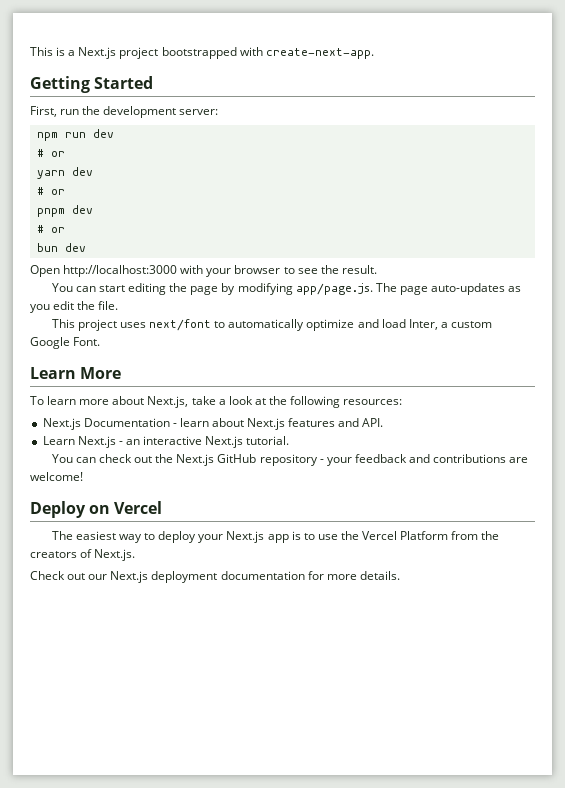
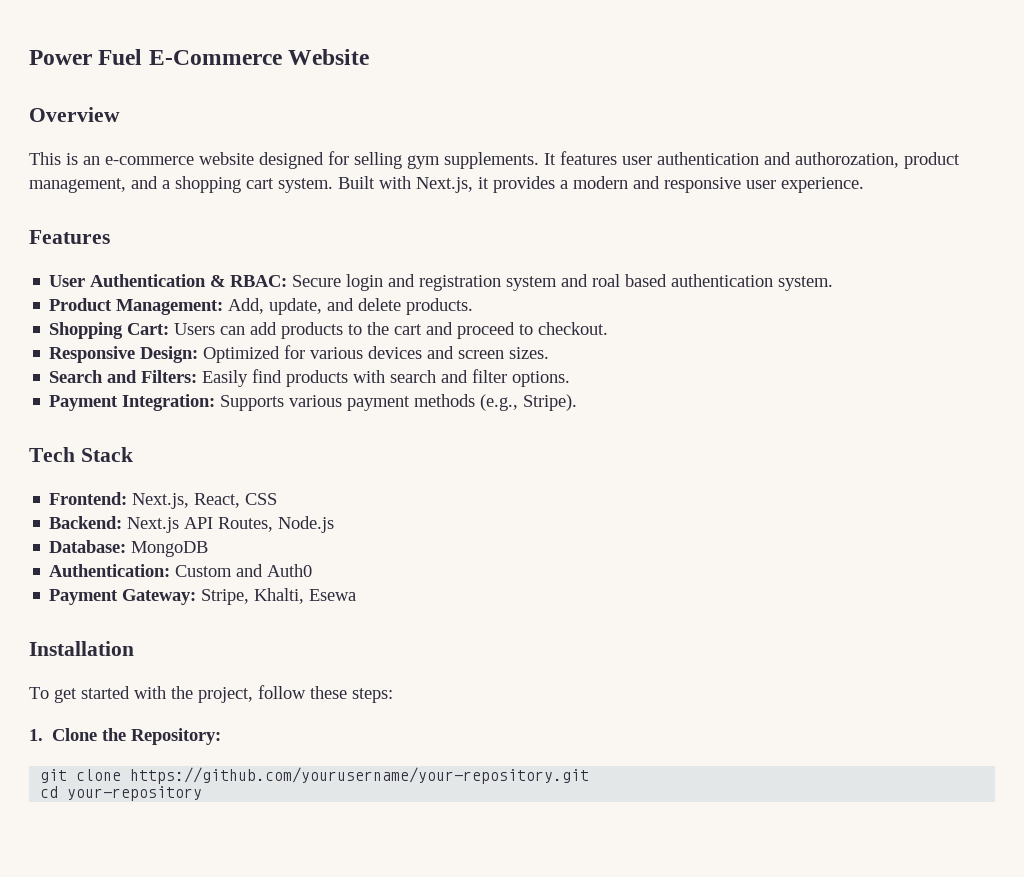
[30,47,374,59] [30,76,154,93] [30,106,219,118] [36,129,114,141] [36,149,65,157] [36,167,93,179] [36,187,65,195] [36,205,93,217] [36,225,65,233] [36,243,86,252] [30,265,377,277] [51,283,522,295] [30,301,119,313] [51,319,492,331] [30,337,101,349] [30,367,122,379] [30,396,403,408] [42,418,384,430] [42,436,290,448] [51,454,529,466] [30,472,83,481] [30,501,163,518] [51,531,500,543] [30,549,136,561] [30,571,400,583] This is a Next.js project bootstrapped with create-next-app. // Getting Started // First, run the development server: // npm run dev // # or // yarn dev // # or // pnpm dev // # or // bun dev // Open http://localhost:3000 with your browser to see the result. // You can start editing the page by modifying app/page.js. The page auto-updates as you edit the file. // This project uses next/font to automatically optimize and load Inter, a custom Google Font. // Learn More // To learn more about Next.js, take a look at the following resources: // Next.js Documentation - learn about Next.js features and API. // Learn Next.js - an interactive Next.js tutorial. // You can check out the Next.js GitHub repository - your feedback and contributions are welcome! // Deploy on Vercel // The easiest way to deploy your Next.js app is to use the Vercel Platform from the creators of Next.js. // Check out our Next.js deployment documentation for more details. -> [29,49,370,65] [29,107,120,122] [29,151,960,169] [29,176,864,193] [29,230,110,244] [49,274,834,291] [49,298,474,315] [49,322,609,339] [49,345,550,363] [49,369,571,387] [49,394,578,411] [29,447,133,462] [49,492,278,509] [49,516,335,533] [49,540,209,557] [49,564,313,577] [49,588,357,605] [29,641,134,656] [29,685,393,703] [29,728,222,745] [40,767,590,784] [40,786,203,801] Power Fuel E-Commerce Website // Overview // This is an e-commerce website designed for selling gym supplements. It features user authentication and authorozation, product management, and a shopping cart system. Built with Next.js, it provides a modern and responsive user experience. // Features // User Authentication & RBAC: Secure login and registration system and roal based authentication system. // Product Management: Add, update, and delete products. // Shopping Cart: Users can add products to the cart and proceed to checkout. // Responsive Design: Optimized for various devices and screen sizes. // Search and Filters: Easily find products with search and filter options. // Payment Integration: Supports various payment methods (e.g., Stripe). // Tech Stack // Frontend: Next.js, React, CSS // Backend: Next.js API Routes, Node.js // Database: MongoDB // Authentication: Custom and Auth0 // Payment Gateway: Stripe, Khalti, Esewa // Installation // To get started with the project, follow these steps: // 1. Clone the Repository: // git clone https://github.com/yourusername/your-repository.git // cd your-repository

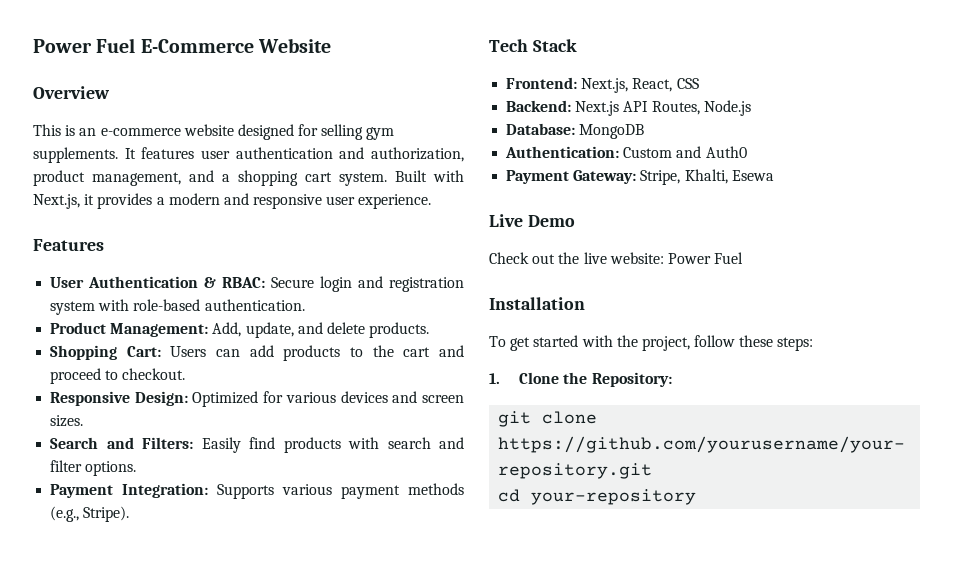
[795,152,899,168] authorozation, -> [371,147,464,162] authorization,
[561,274,834,291] and roal based authentication system. -> [98,299,305,311] with role-based authentication.
(357, 595) none -> [489,214,575,227] [489,252,744,264] // Live Demo // Check out the live website: Power Fuel

